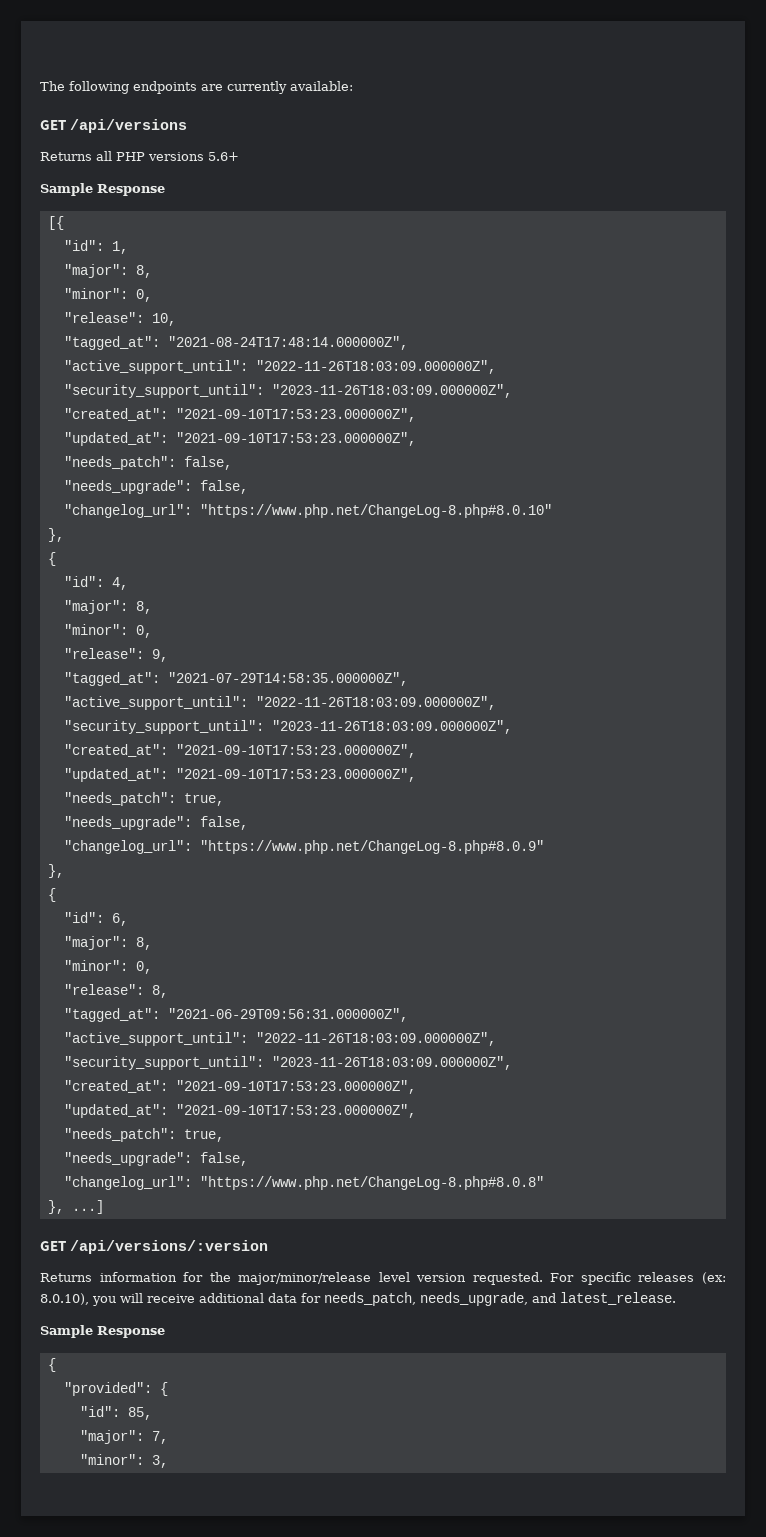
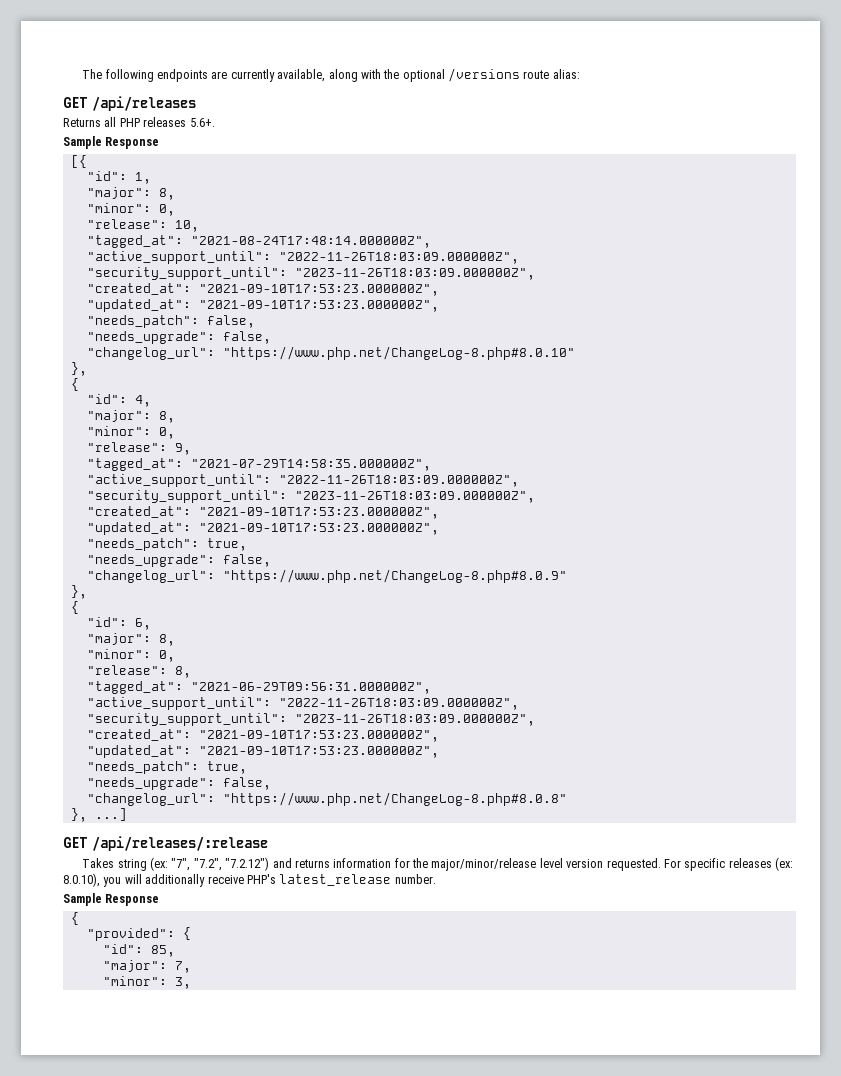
[290,81,353,91] [40,119,188,133] available: // GET /api/versions -> [277,68,580,82] [63,96,196,111] available, along with the optional /versions route alias: // GET /api/releases
[148,152,239,161] versions 5.6+ -> [143,117,215,127] releases 5.6+.
[70,1240,269,1254] [40,1273,92,1282] /api/versions/:version // Returns -> [91,836,268,851] [82,857,330,871] /api/releases/:release // Takes string (ex: "7", "7.2", "7.2.12") and returns
[147,1292,676,1306] receive additional data for needs_patch, needs_upgrade, and latest_release. -> [145,874,436,887] additionally receive PHP's latest_release number.

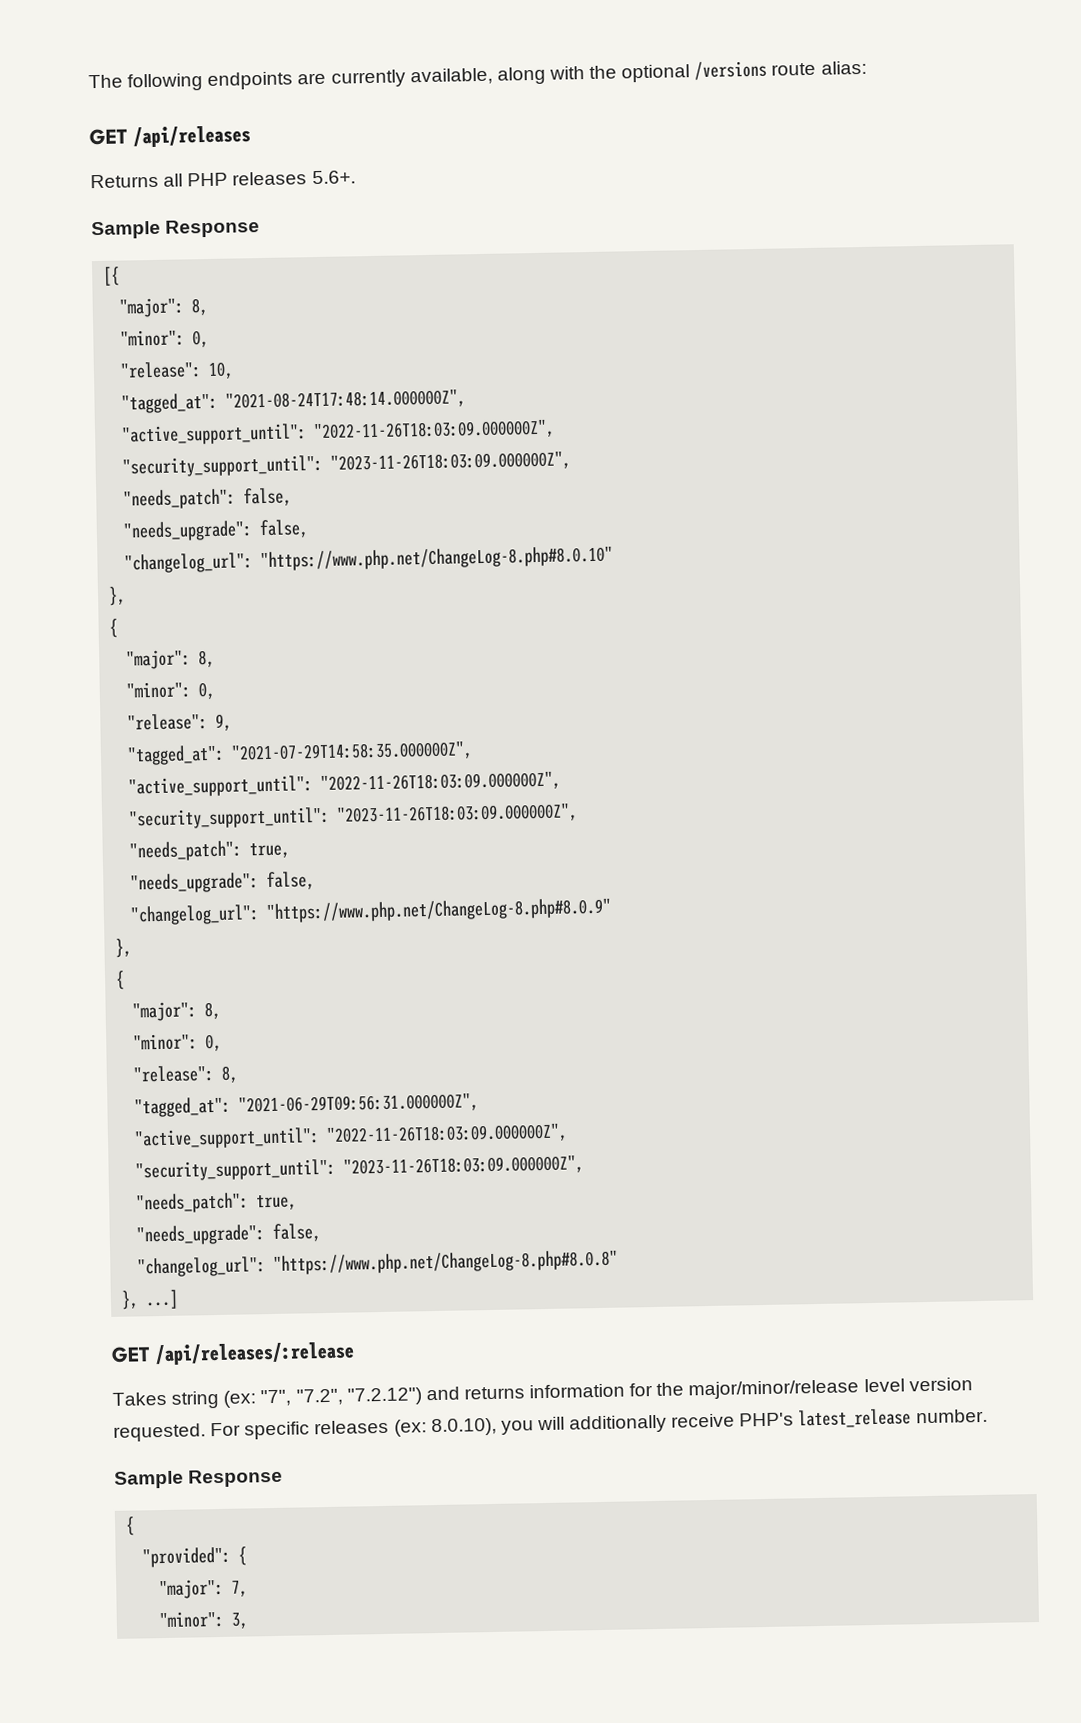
[86,171,151,184] // "id": 1, -> (121, 276) none
[86,283,439,296] [86,299,439,312] // "created_at": "2021-09-10T17:53:23.000000Z", // "updated_at": "2021-09-10T17:53:23.000000Z", -> (572, 462) none
[86,394,151,407] // "id": 4, -> (119, 628) none
[86,506,439,519] [86,522,439,535] // "created_at": "2021-09-10T17:53:23.000000Z", // "updated_at": "2021-09-10T17:53:23.000000Z", -> (579, 814) none
[86,617,151,630] // "id": 6, -> (126, 980) none
[86,729,439,742] [86,745,439,758] // "created_at": "2021-09-10T17:53:23.000000Z", // "updated_at": "2021-09-10T17:53:23.000000Z", -> (585, 1166) none
[102,944,175,957] // "id": 85, -> (248, 1556) none

